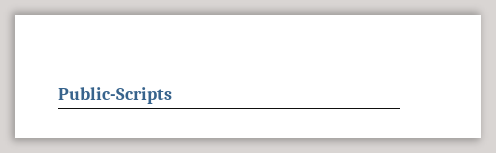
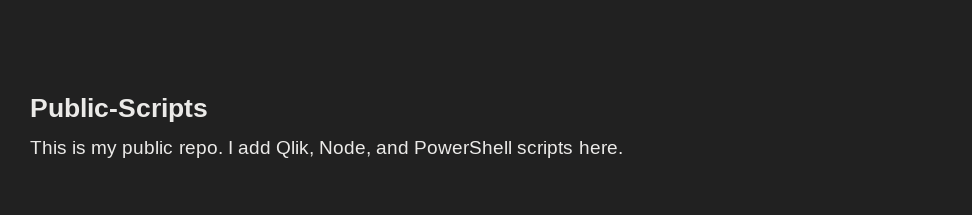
(172, 95) none -> [30,141,623,158] // This is my public repo. I add Qlik, Node, and PowerShell scripts here.

